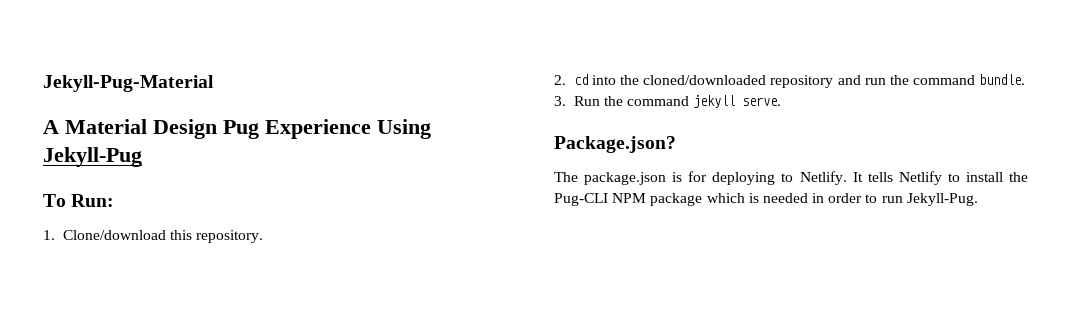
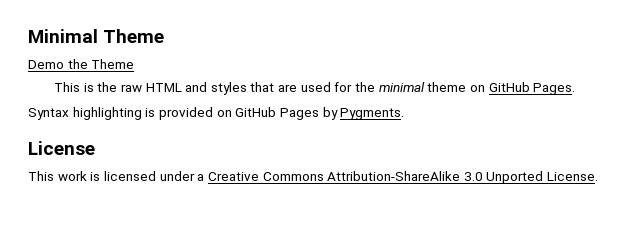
[43,75,214,92] [43,119,431,139] [43,147,142,167] [43,194,115,207] [43,230,264,243] [554,74,1026,88] [554,95,782,108] [554,136,676,153] [554,171,1028,185] [554,193,978,206] Jekyll-Pug-Material // A Material Design Pug Experience Using Jekyll-Pug // To Run: // 1. Clone/download this repository. // 2. cd into the cloned/downloaded repository and run the command bundle. // 3. Run the command jekyll serve. // Package.json? // The package.json is for deploying to Netlify. It tells Netlify to install the Pug-CLI NPM package which is needed in order to run Jekyll-Pug. -> [28,29,165,43] [28,59,135,69] [53,82,576,95] [28,107,405,120] [28,141,95,155] [28,171,599,184] Minimal Theme // Demo the Theme // This is the raw HTML and styles that are used for the minimal theme on GitHub Pages. // Syntax highlighting is provided on GitHub Pages by Pygments. // License // This work is licensed under a Creative Commons Attribution-ShareAlike 3.0 Unported License.

